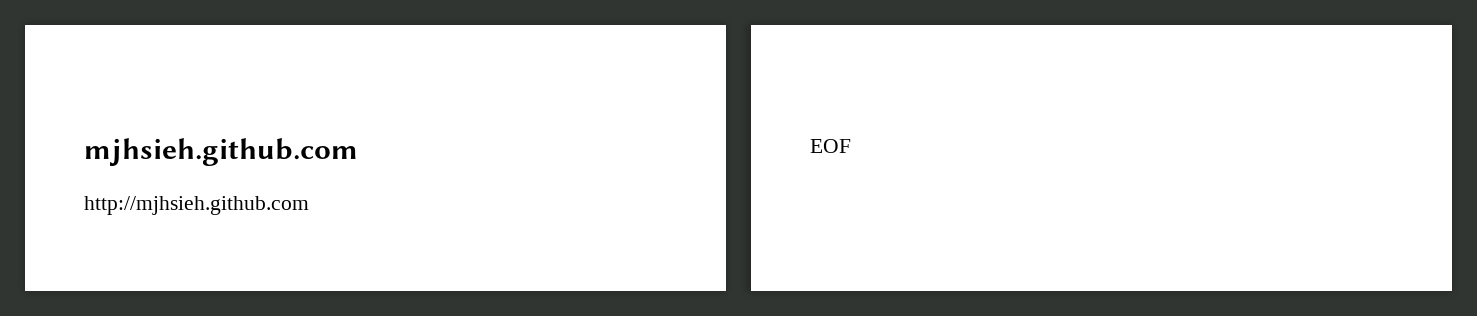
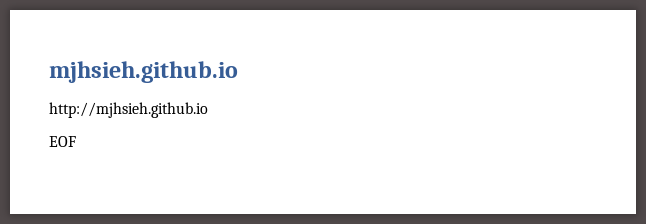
[84,138,358,166] [84,196,309,215] mjhsieh.github.com // http://mjhsieh.github.com -> [49,61,238,83] [49,102,208,118] mjhsieh.github.io // http://mjhsieh.github.io

